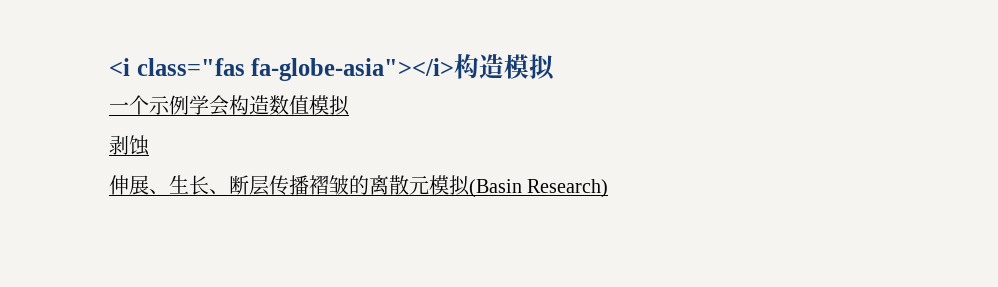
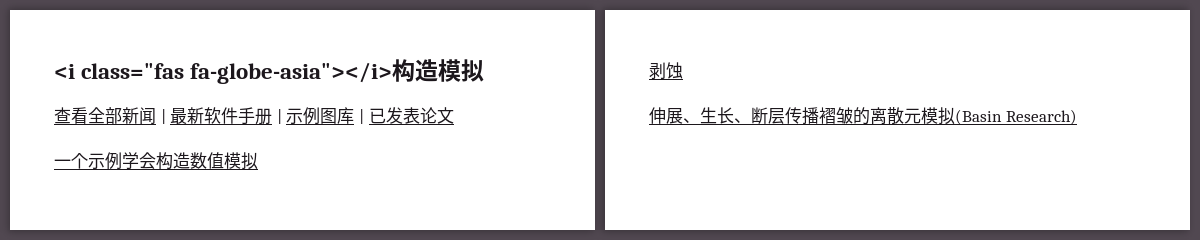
(556, 67) none -> [54,107,454,125] // 查看全部新闻 | 最新软件手册 | 示例图库 | 已发表论文

